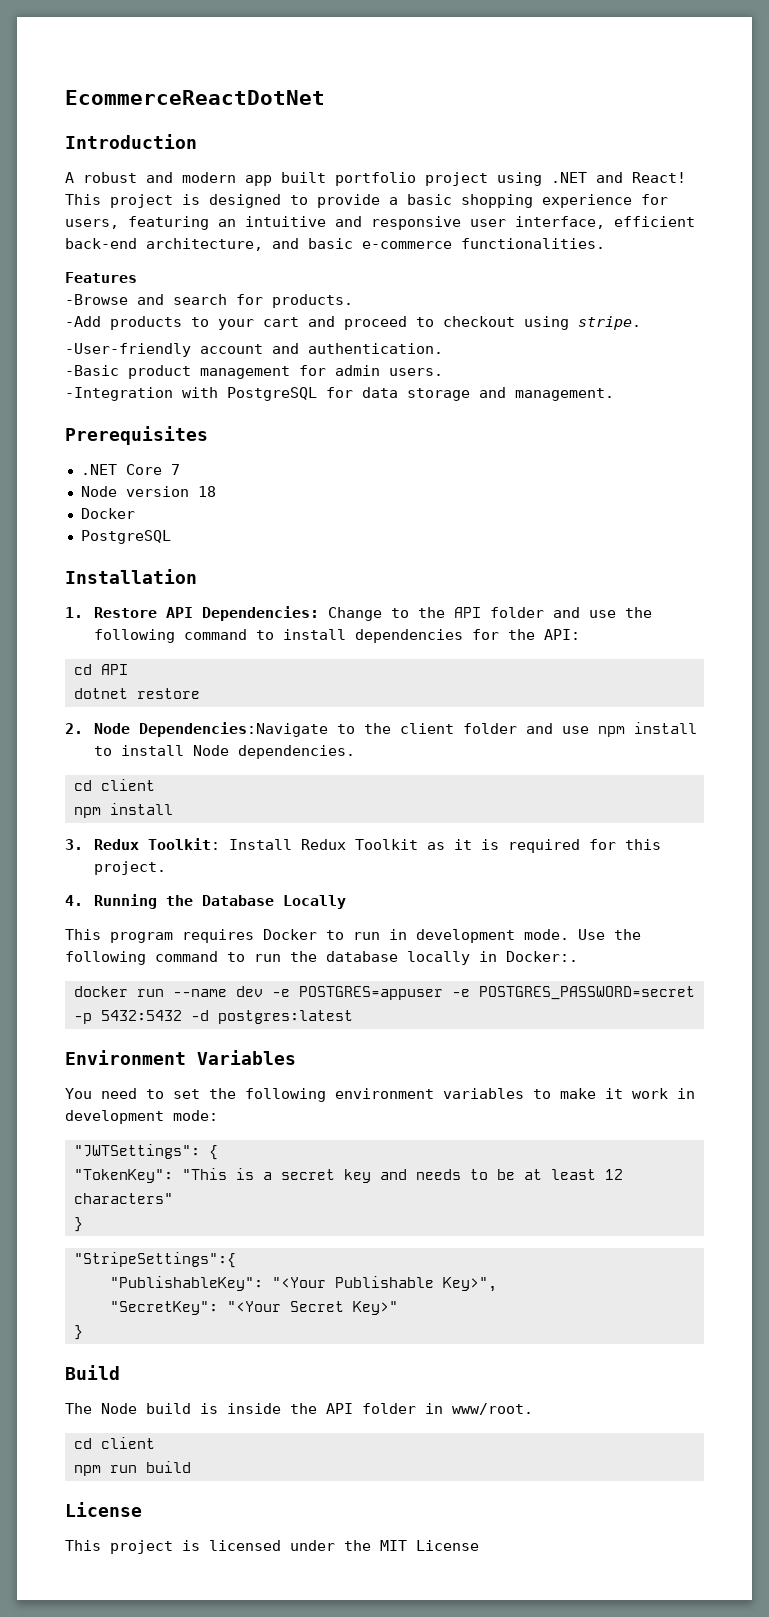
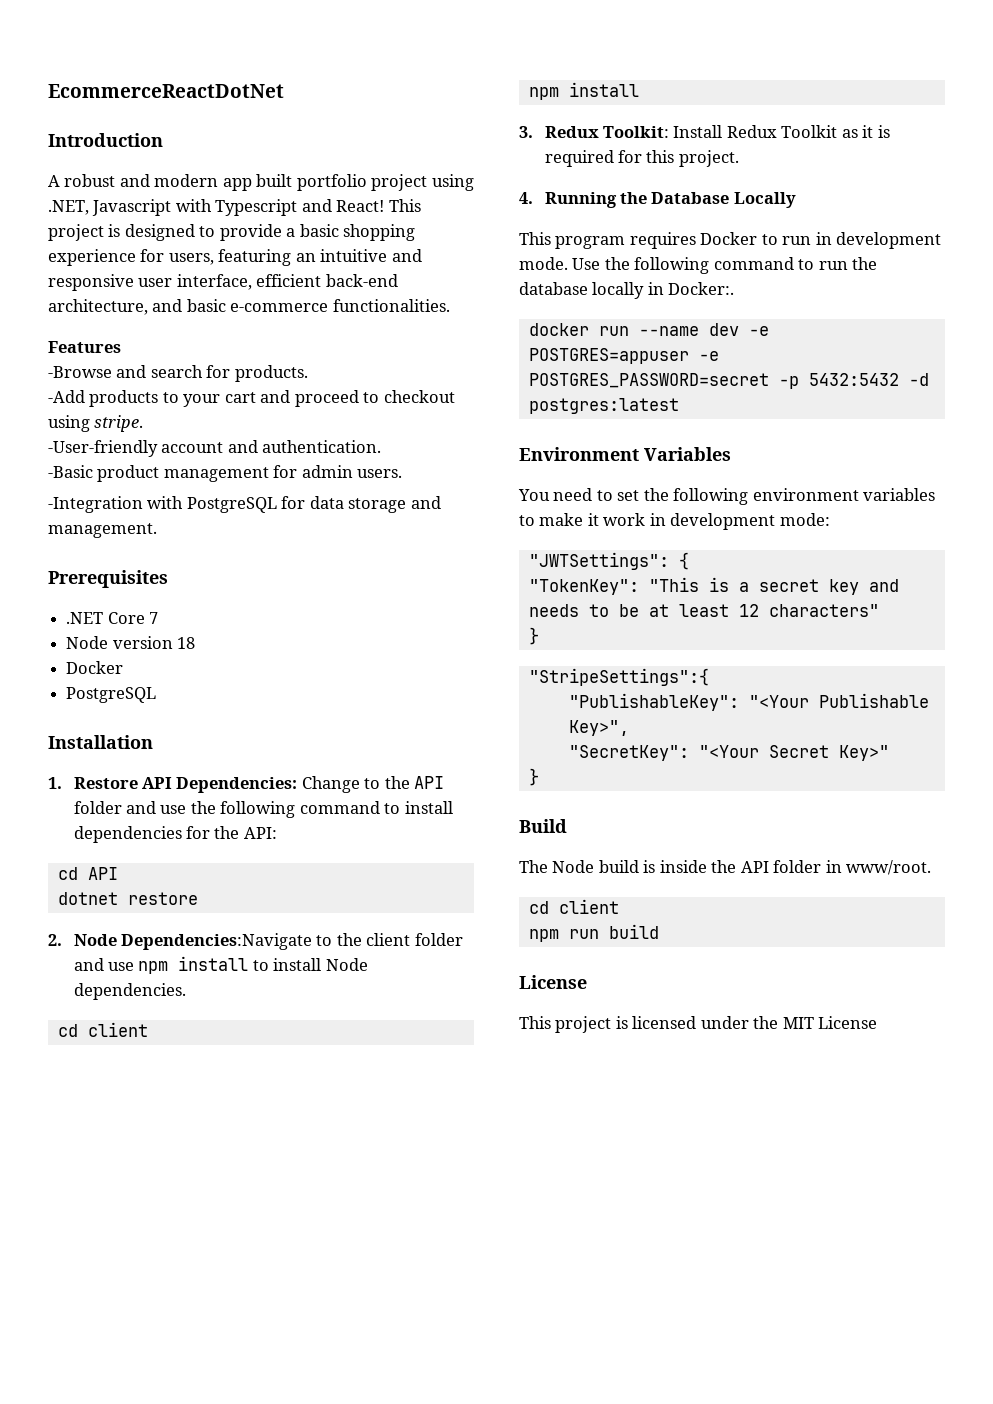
[551,172,587,183] .NET -> [48,199,298,216] .NET, Javascript with Typescript

